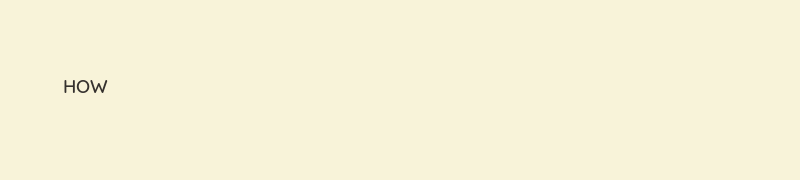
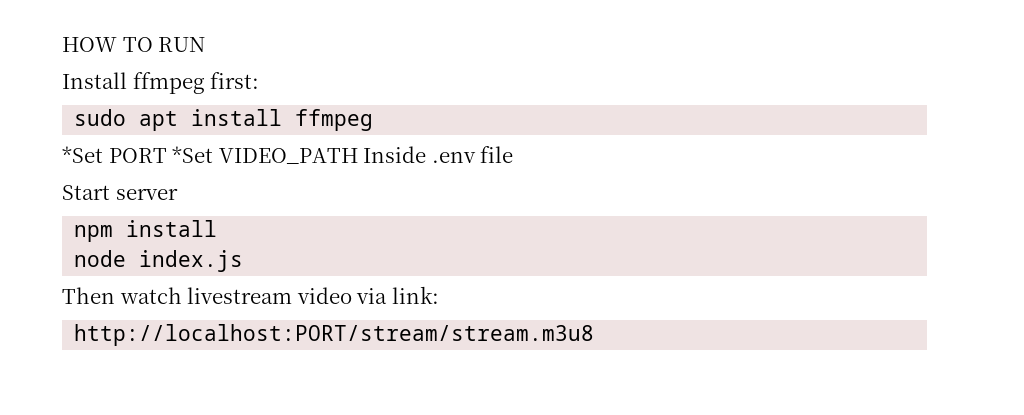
(108, 86) none -> [122,37,206,52] [62,72,260,94] [74,109,374,131] [62,146,514,164] [62,185,178,200] [74,220,218,242] [74,250,244,272] [62,286,439,304] [74,324,595,346] TO RUN // Install ffmpeg first: // sudo apt install ffmpeg // *Set PORT *Set VIDEO_PATH Inside .env file // Start server // npm install // node index.js // Then watch livestream video via link: // http://localhost:PORT/stream/stream.m3u8

